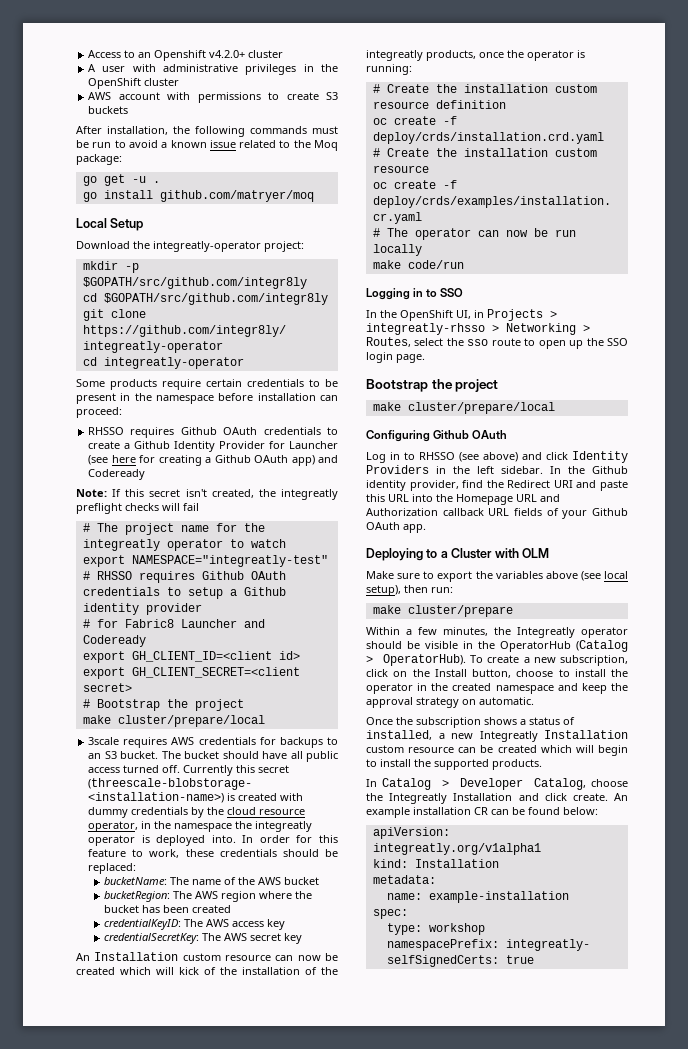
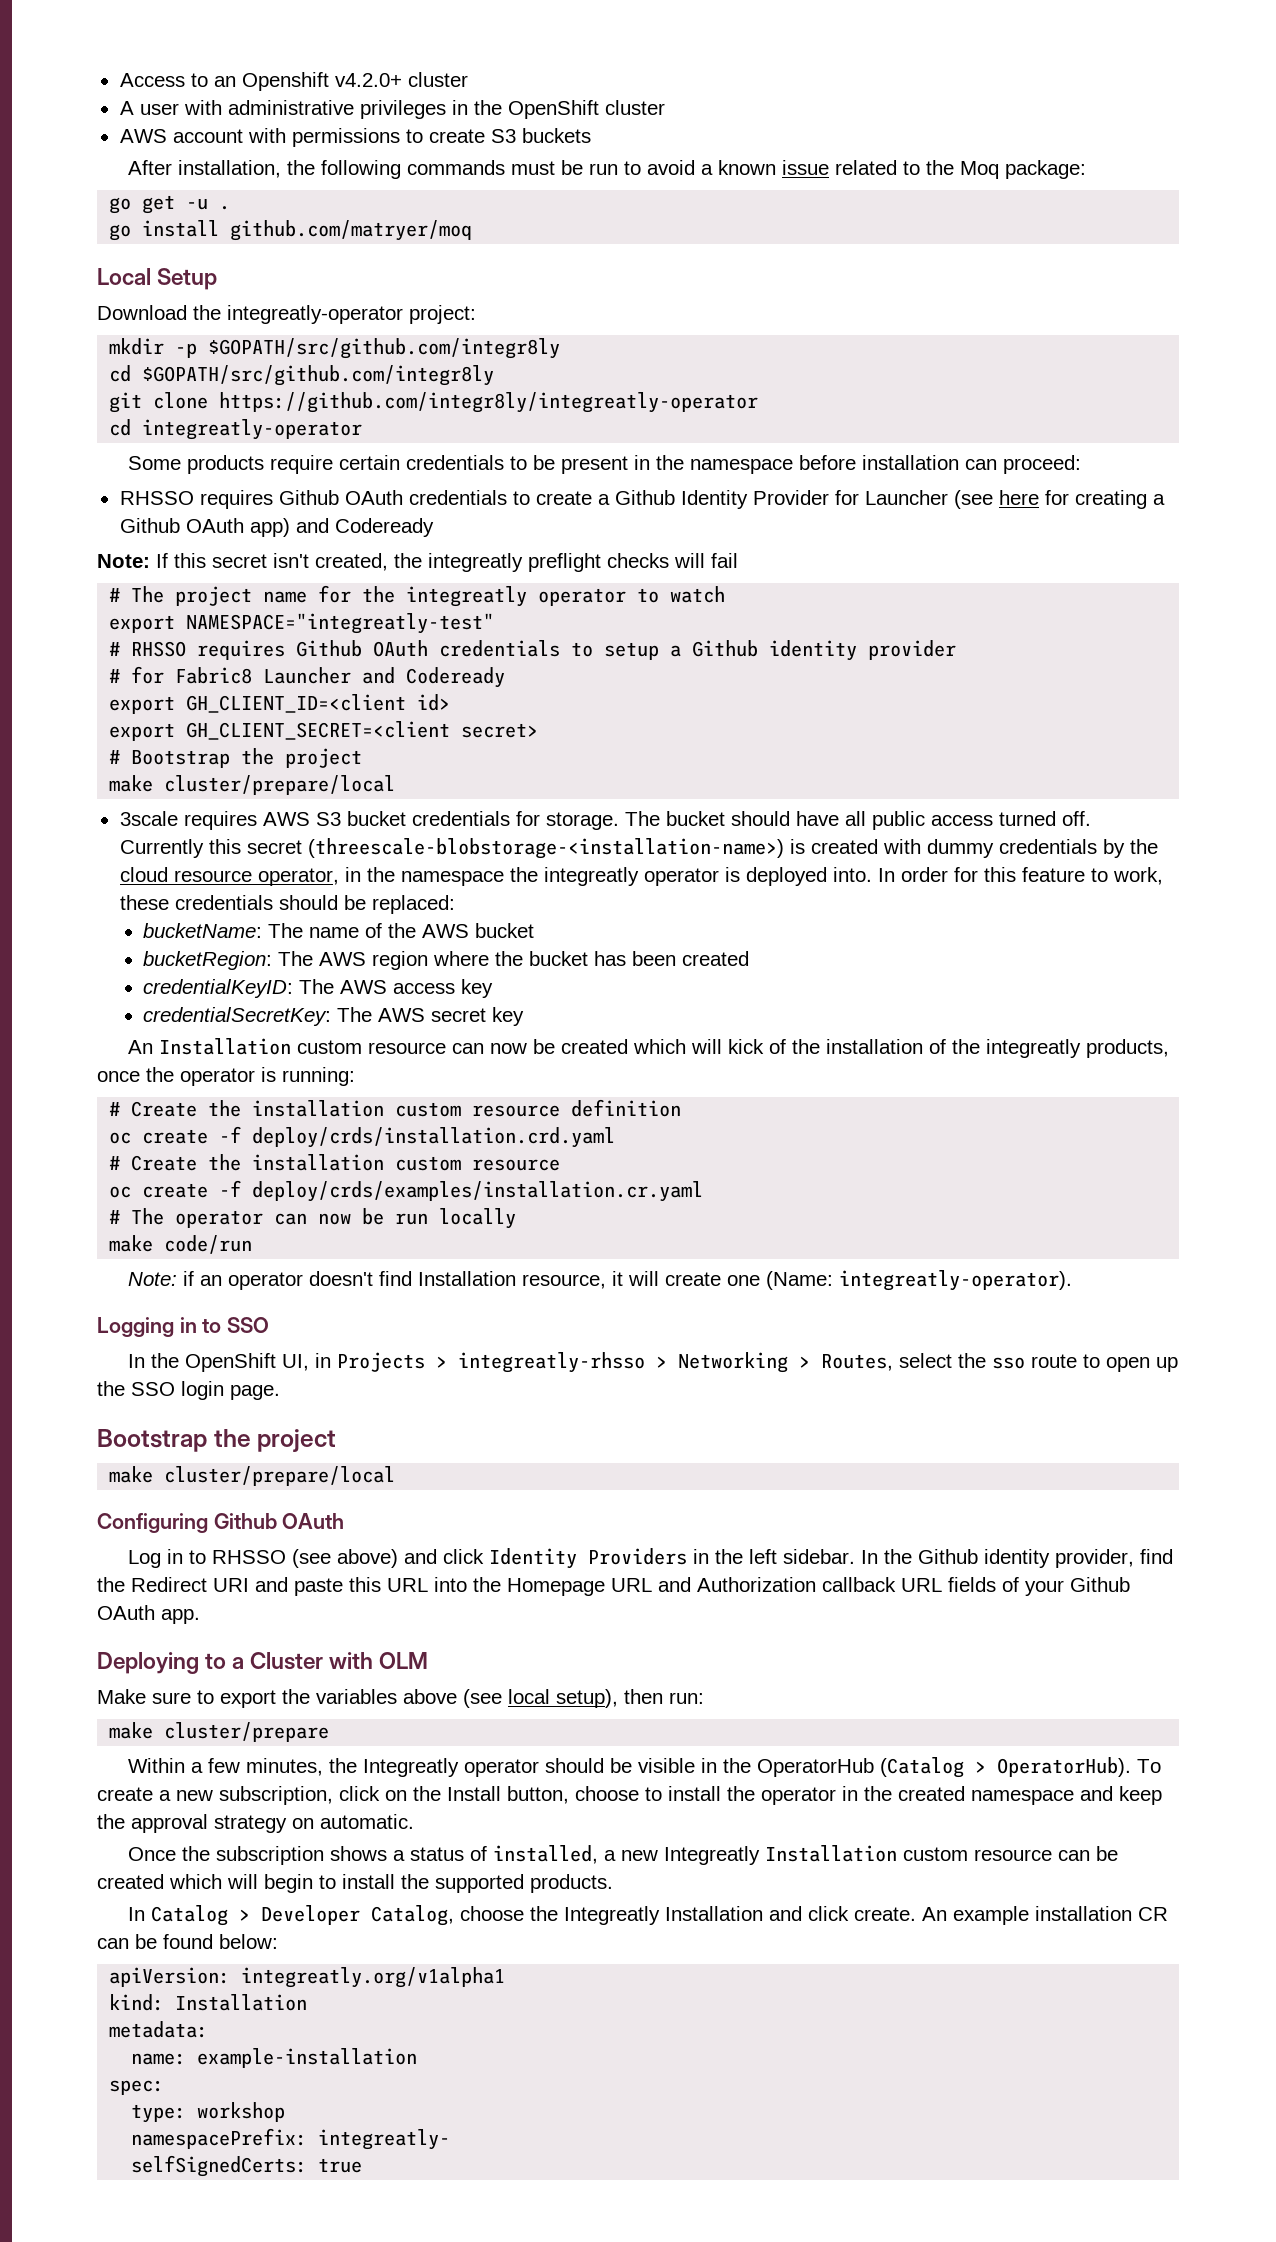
[198,737,338,748] [88,751,159,759] credentials for backups to an S3 bucket. -> [315,811,619,830] S3 bucket credentials for storage.
(464, 264) none -> [128,1270,1073,1291] // Note: if an operator doesn't find Installation resource, it will create one (Name: integreatly-operator).

